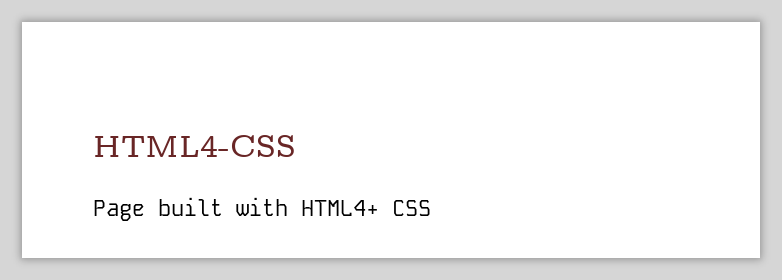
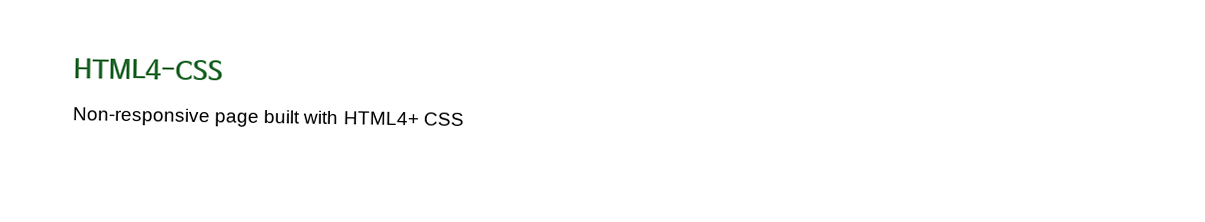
[93,200,145,221] Page -> [72,107,260,127] Non-responsive page

